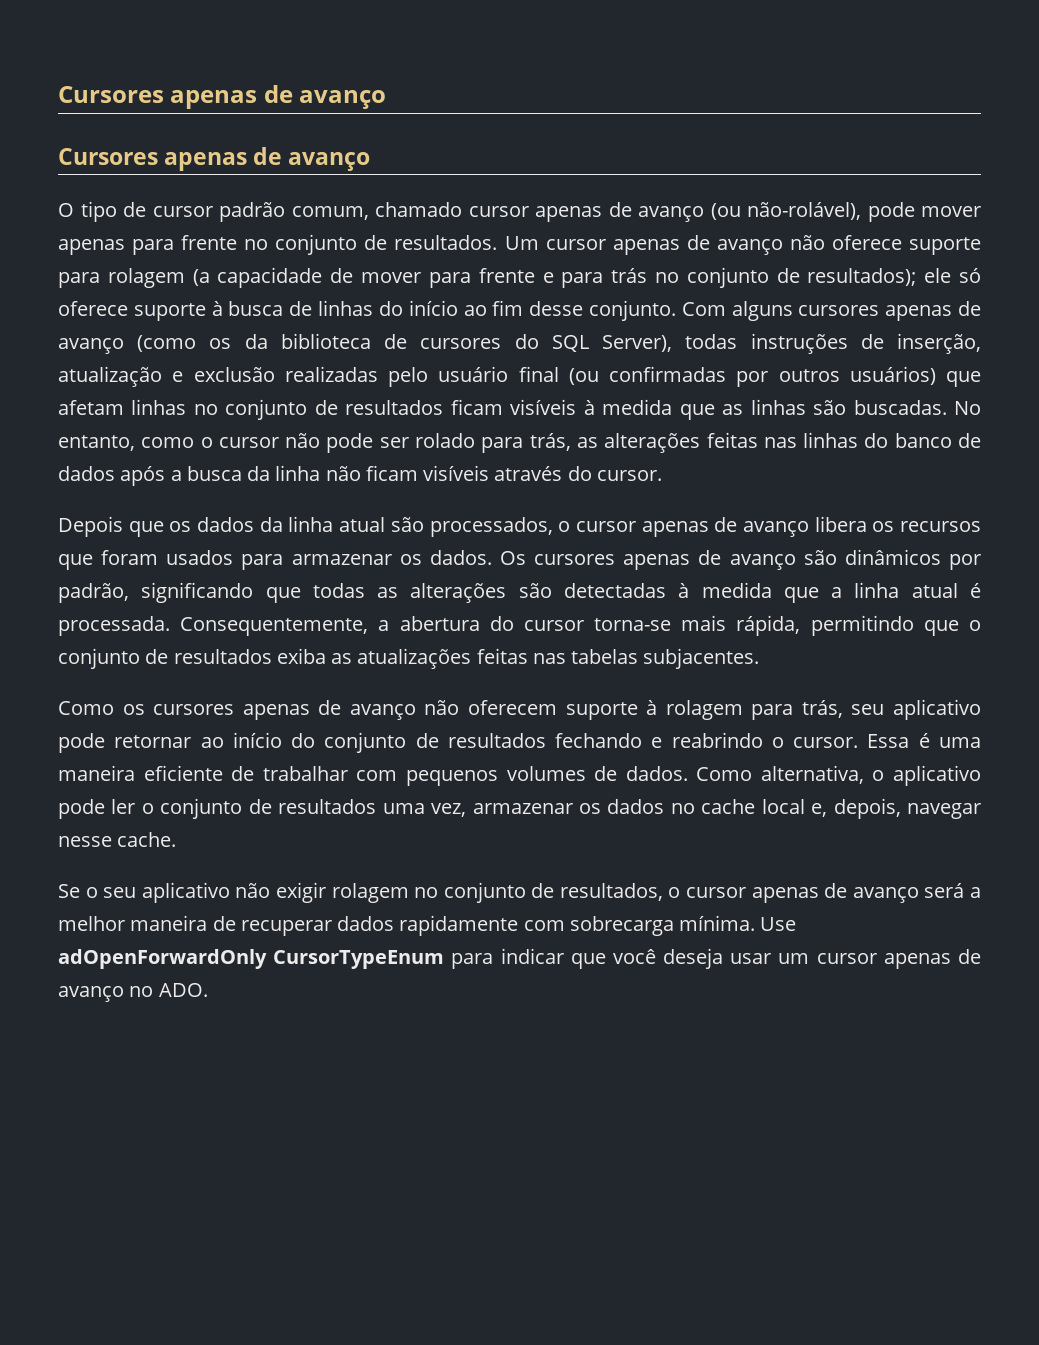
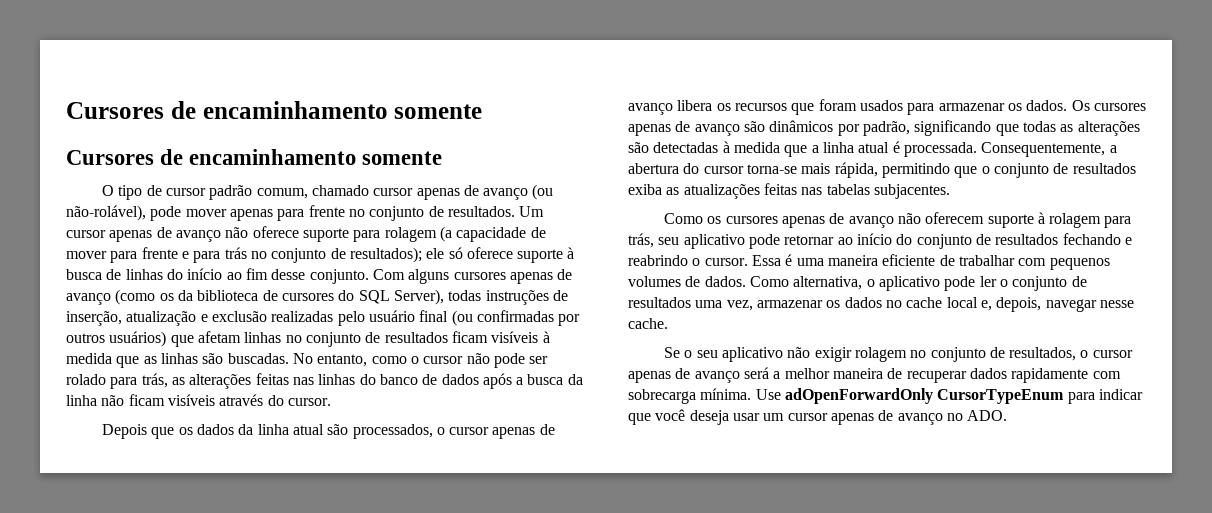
[58,85,387,109] [58,147,371,171] Cursores apenas de avanço // Cursores apenas de avanço -> [66,101,483,119] [66,149,443,165] Cursores de encaminhamento somente // Cursores de encaminhamento somente

